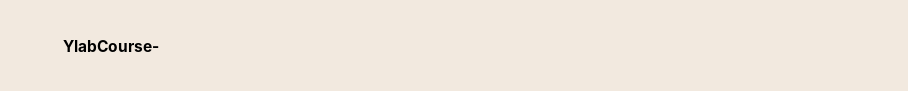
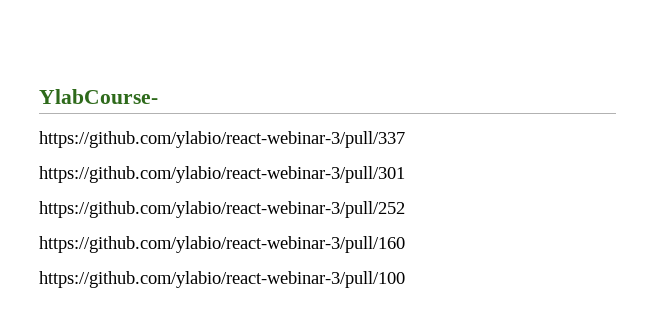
(159, 46) none -> [39,131,405,148] [39,166,405,183] [39,201,405,218] [39,236,405,253] [39,271,405,288] // https://github.com/ylabio/react-webinar-3/pull/337 // https://github.com/ylabio/react-webinar-3/pull/301 // https://github.com/ylabio/react-webinar-3/pull/252 // https://github.com/ylabio/react-webinar-3/pull/160 // https://github.com/ylabio/react-webinar-3/pull/100

